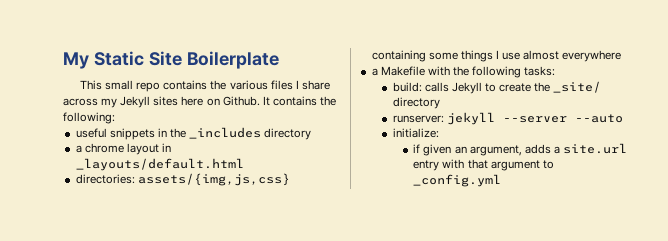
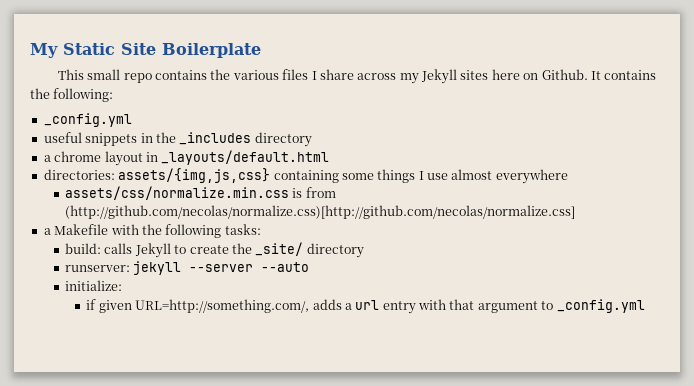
(115, 118) none -> [43,113,132,127] // _config.yml
(622, 56) none -> [65,186,336,200] [65,205,576,219] // assets/css/normalize.min.css is from (http://github.com/necolas/normalize.css)[http://github.com/necolas/normalize.css]
[454,145,522,156] an argument, -> [135,299,310,313] URL=http://something.com/,
[563,143,628,154] site.url -> [355,300,380,310] url

